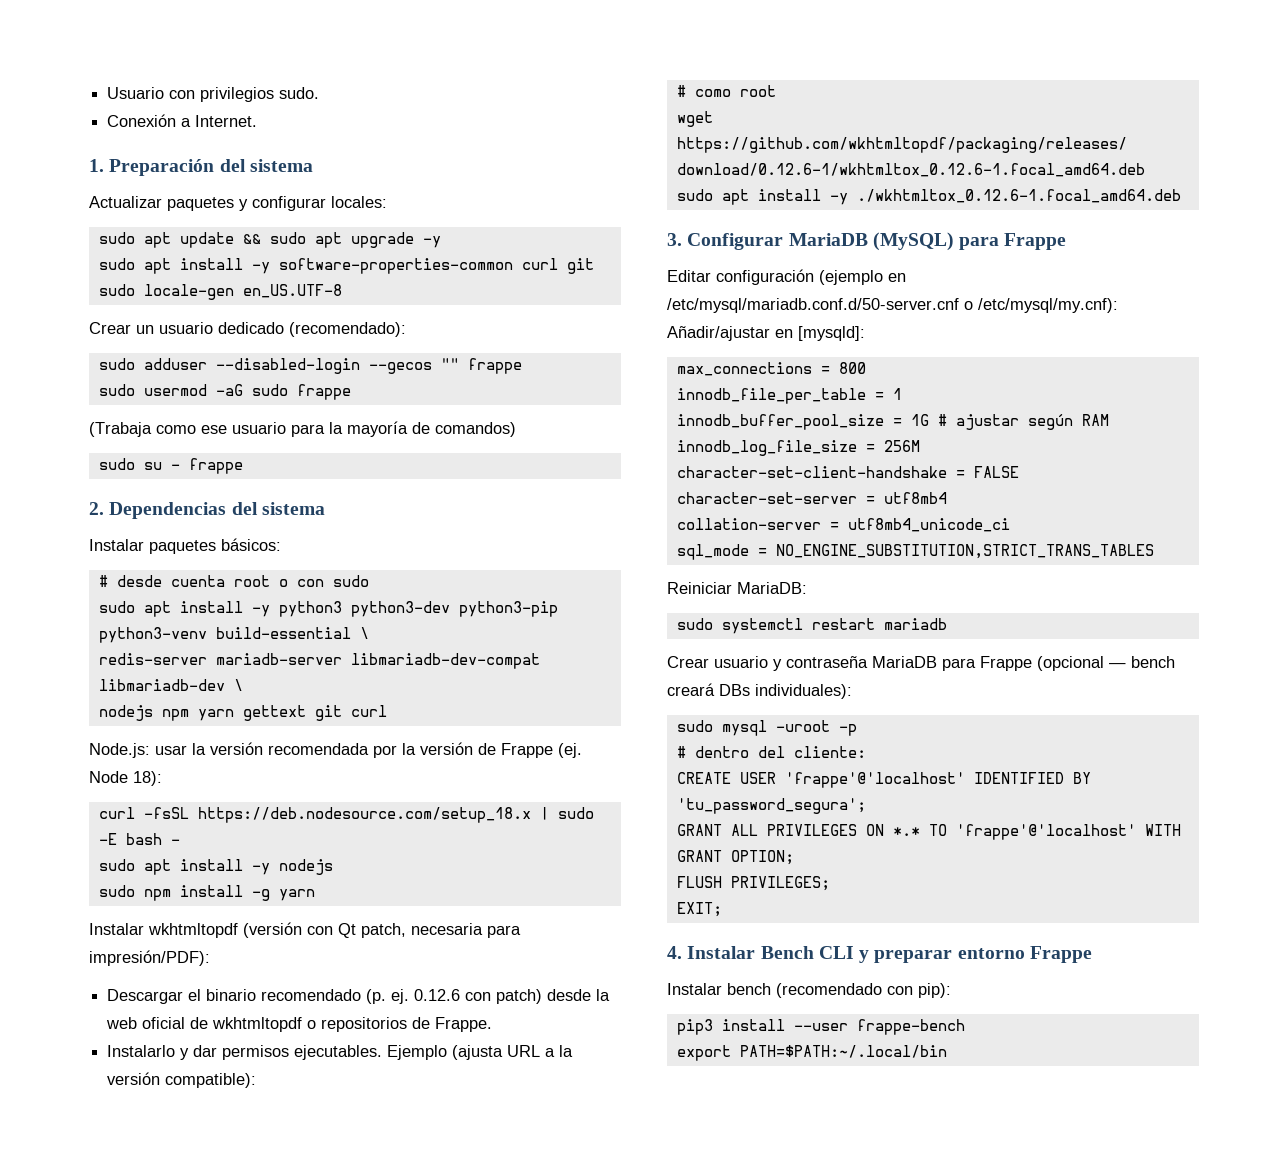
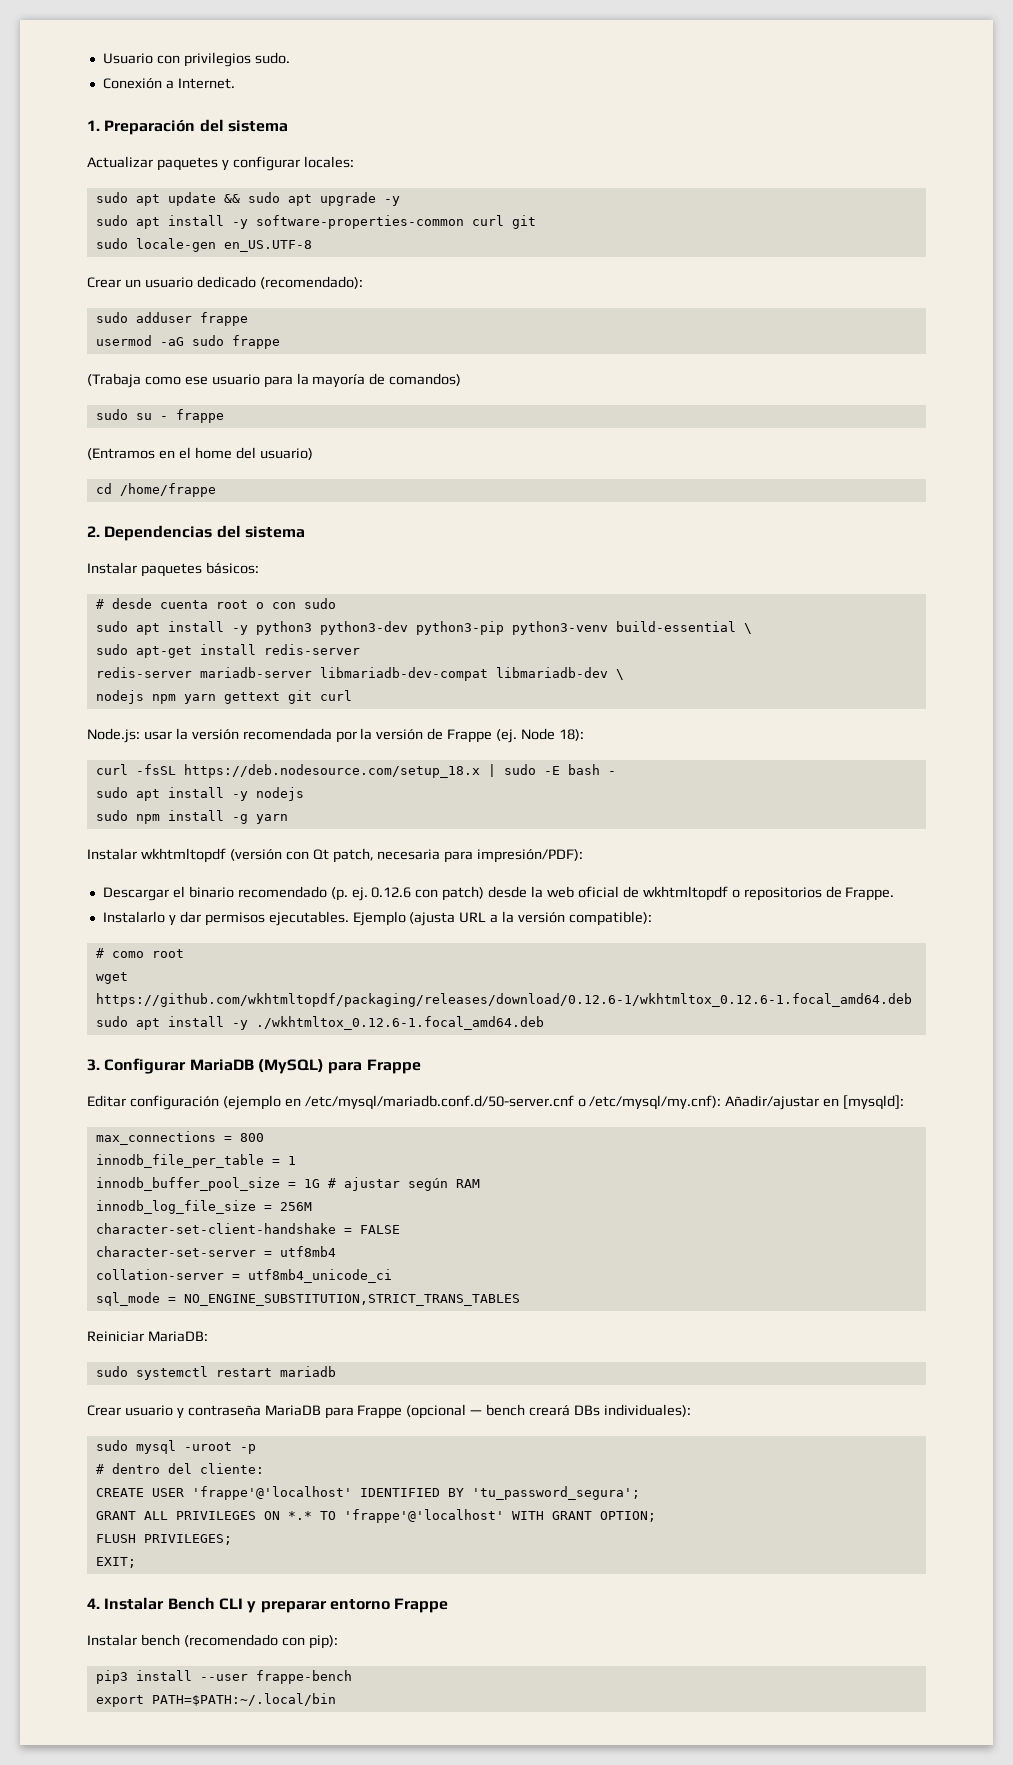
[215,358,522,374] [98,384,135,396] --disabled-login --gecos "" frappe // sudo -> [199,312,248,326] frappe //
(243, 466) none -> [87,447,313,460] [95,483,216,497] // (Entramos en el home del usuario) // cd /home/frappe
(369, 633) none -> [95,644,360,658] // sudo apt-get install redis-server

